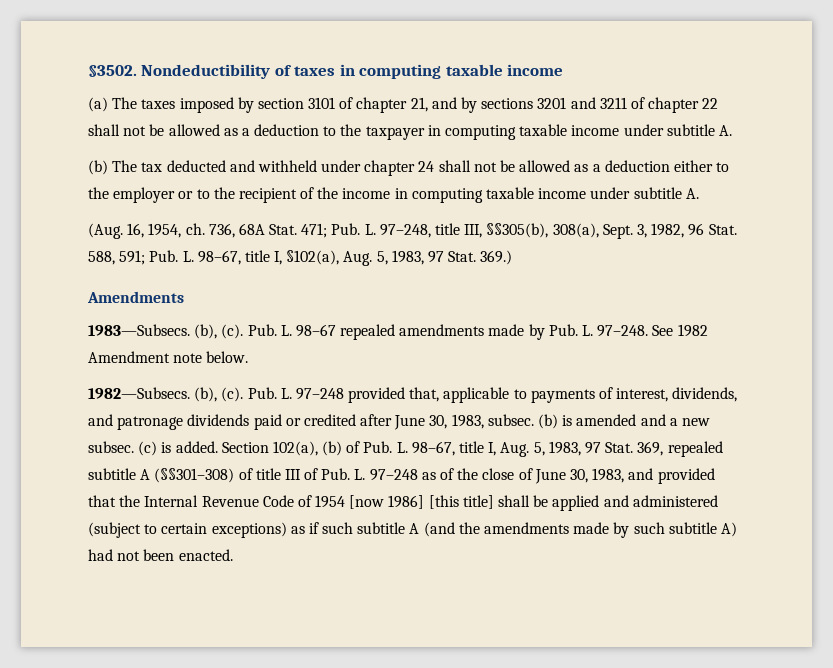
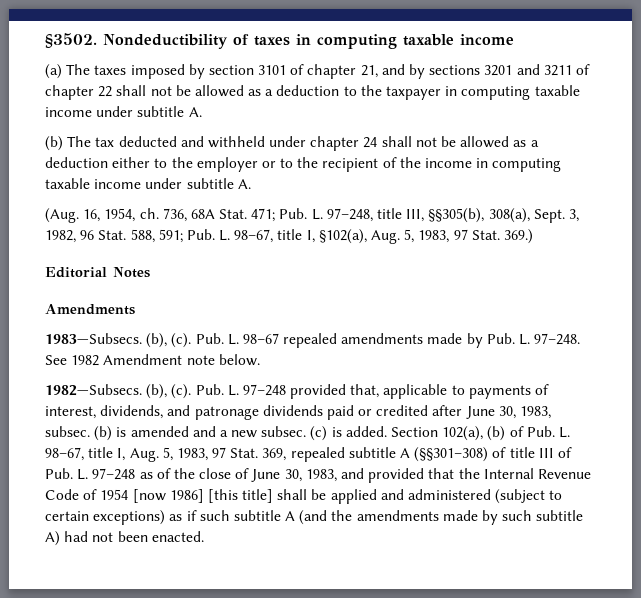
(513, 257) none -> [45,267,150,278] // Editorial Notes

